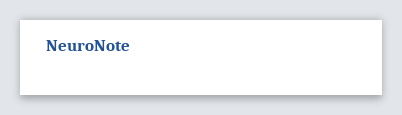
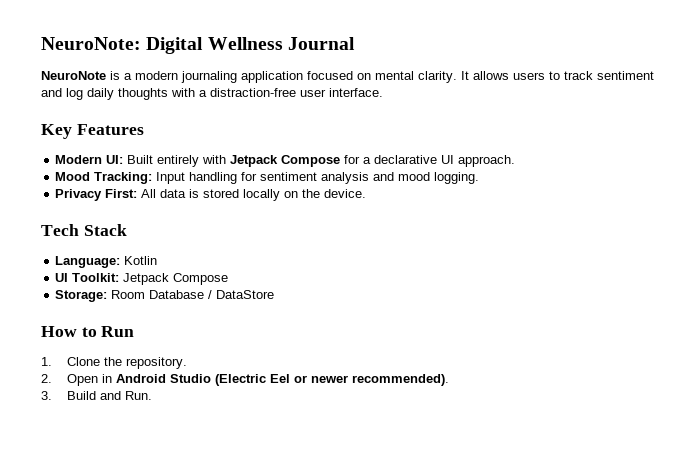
[46,40,130,51] NeuroNote -> [41,37,355,54] [41,71,654,83] [41,88,383,100] [41,124,144,139] [55,155,516,167] [55,172,480,184] [55,189,367,201] [41,224,127,236] [55,256,158,268] [55,273,229,285] [55,290,275,302] [41,326,135,337] [41,357,187,369] [41,374,449,386] [41,391,152,400] NeuroNote: Digital Wellness Journal // NeuroNote is a modern journaling application focused on mental clarity. It allows users to track sentiment and log daily thoughts with a distraction-free user interface. // Key Features // Modern UI: Built entirely with Jetpack Compose for a declarative UI approach. // Mood Tracking: Input handling for sentiment analysis and mood logging. // Privacy First: All data is stored locally on the device. // Tech Stack // Language: Kotlin // UI Toolkit: Jetpack Compose // Storage: Room Database / DataStore // How to Run // 1. Clone the repository. // 2. Open in Android Studio (Electric Eel or newer recommended). // 3. Build and Run.

